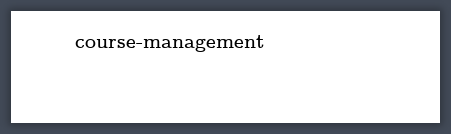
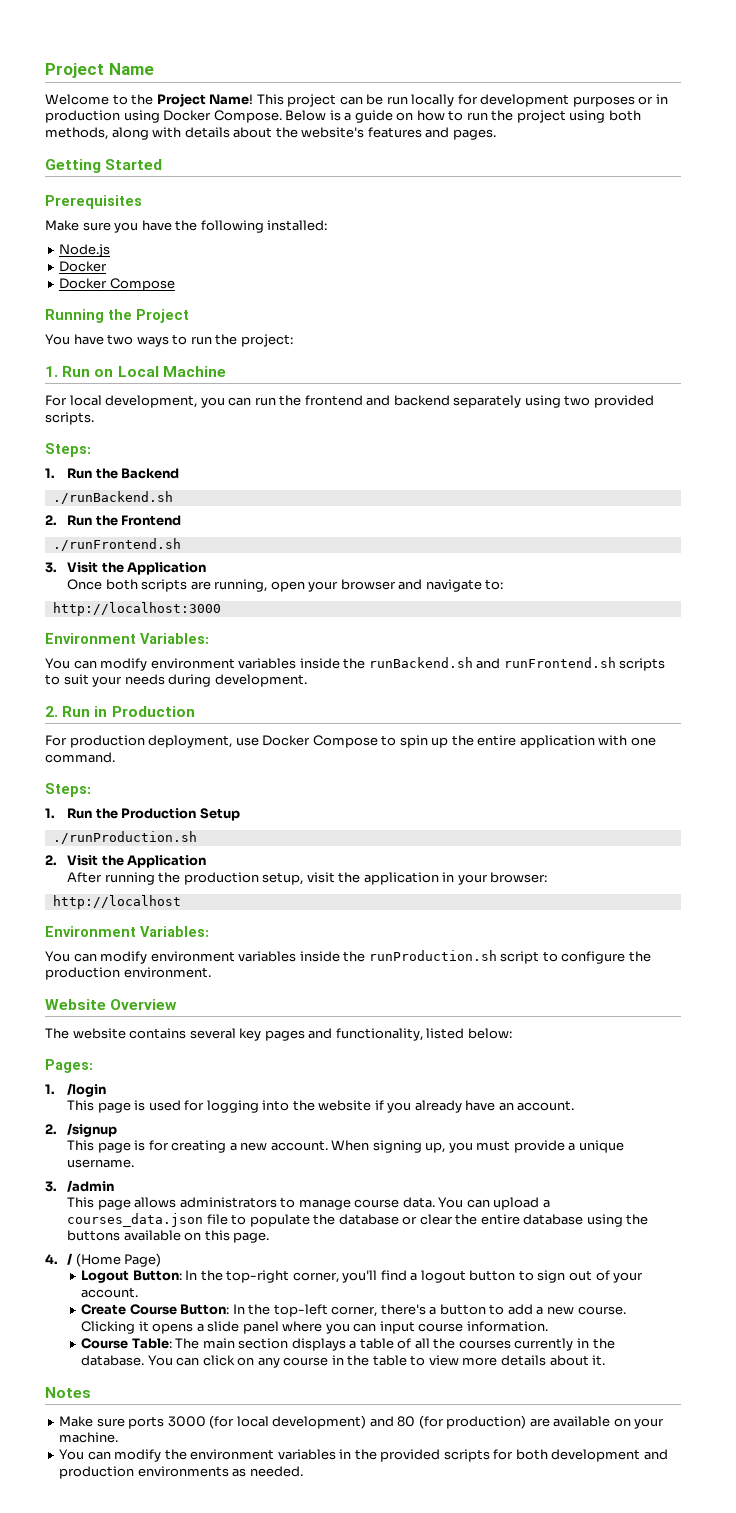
[75,35,265,52] course-management -> [45,63,154,78] [45,93,668,107] [45,110,641,123] [45,127,496,140] [45,159,163,173] [45,195,142,209] [45,220,328,233] [59,244,111,257] [59,261,108,272] [59,278,175,291] [45,309,189,323] [45,334,293,347] [45,366,226,377] [45,395,654,408] [45,412,94,425] [45,443,91,457] [45,468,180,479] [52,491,173,504] [45,515,182,526] [52,538,181,551] [45,562,207,575] [67,579,504,592] [52,602,221,616] [45,633,209,644] [45,657,666,671] [45,674,307,687] [45,706,195,717] [45,735,656,748] [45,752,115,763] [45,783,91,797] [45,808,240,821] [52,831,197,844] [45,855,207,868] [67,872,548,885] [52,895,181,909] [45,926,209,937] [45,950,651,964] [45,967,211,980] [45,999,178,1010] [45,1028,512,1041] [45,1059,93,1073] [45,1083,107,1097] [67,1100,575,1113] [45,1123,118,1137] [67,1140,624,1153] [67,1159,135,1168] [45,1180,115,1192] [67,1197,550,1210] [67,1213,649,1227] [67,1230,270,1243] [45,1253,162,1267] [81,1270,644,1283] [81,1287,139,1298] [81,1304,626,1317] [81,1321,548,1334] [81,1338,615,1351] [81,1355,606,1368] [45,1387,91,1398] [59,1415,665,1429] [59,1432,119,1443] [59,1449,668,1462] [59,1466,303,1479] Project Name // Welcome to the Project Name! This project can be run locally for development purposes or in production using Docker Compose. Below is a guide on how to run the project using both methods, along with details about the website's features and pages. // Getting Started // Prerequisites // Make sure you have the following installed: // Node.js // Docker // Docker Compose // Running the Project // You have two ways to run the project: // 1. Run on Local Machine // For local development, you can run the frontend and backend separately using two provided scripts. // Steps: // 1. Run the Backend // ./runBackend.sh // 2. Run the Frontend // ./runFrontend.sh // 3. Visit the Application // Once both scripts are running, open your browser and navigate to: // http://localhost:3000 // Environment Variables: // You can modify environment variables inside the runBackend.sh and runFrontend.sh scripts to suit your needs during development. // 2. Run in Production // For production deployment, use Docker Compose to spin up the entire application with one command. // Steps: // 1. Run the Production Setup // ./runProduction.sh // 2. Visit the Application // After running the production setup, visit the application in your browser: // http://localhost // Environment Variables: // You can modify environment variables inside the runProduction.sh script to configure the production environment. // Website Overview // The website contains several key pages and functionality, listed below: // Pages: // 1. /login // This page is used for logging into the website if you already have an account. // 2. /signup // This page is for creating a new account. When signing up, you must provide a unique username. // 3. /admin // This page allows administrators to manage course data. You can upload a courses_data.json file to populate the database or clear the entire database using the buttons available on this page. // 4. / (Home Page) // Logout Button: In the top-right corner, you'll find a logout button to sign out of your account. // Create Course Button: In the top-left corner, there's a button to add a new course. Clicking it opens a slide panel where you can input course information. // Course Table: The main section displays a table of all the courses currently in the database. You can click on any course in the table to view more details about it. // Notes // Make sure ports 3000 (for local development) and 80 (for production) are available on your machine. // You can modify the environment variables in the provided scripts for both development and production environments as needed.

